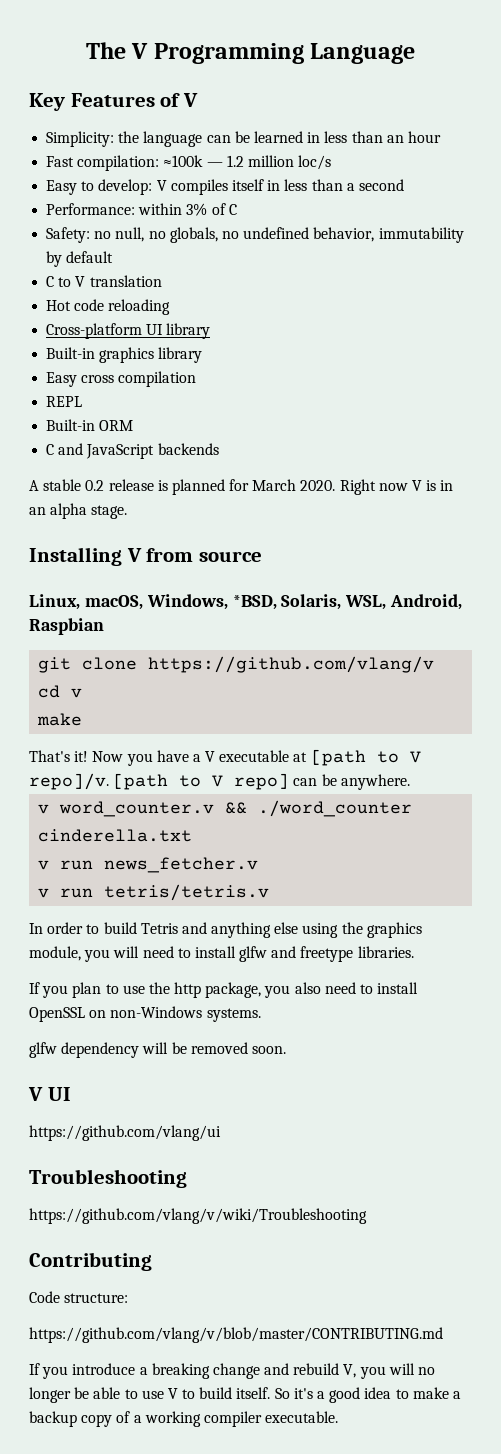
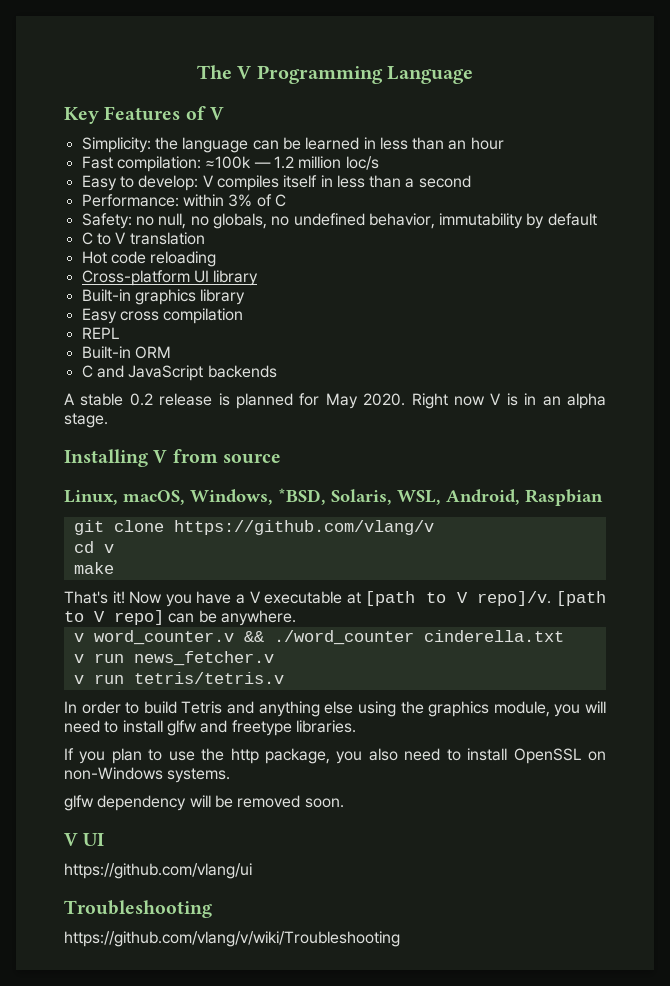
[252,479,297,491] March -> [325,393,358,409] May
[29,1252,152,1271] [29,1291,129,1303] [29,1327,443,1343] [29,1363,436,1379] [29,1387,461,1403] [29,1411,339,1427] // Contributing // Code structure: // https://github.com/vlang/v/blob/master/CONTRIBUTING.md // If you introduce a breaking change and rebuild V, you will no longer be able to use V to build itself. So it's a good idea to make a backup copy of a working compiler executable. -> (400, 939) none

